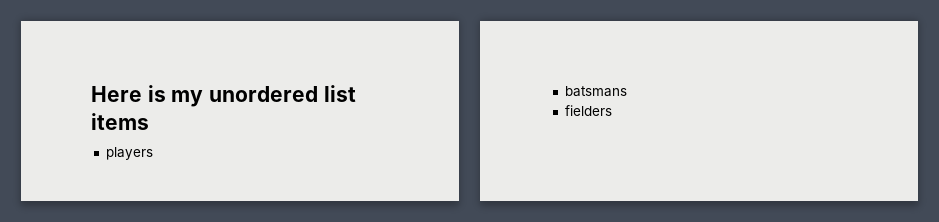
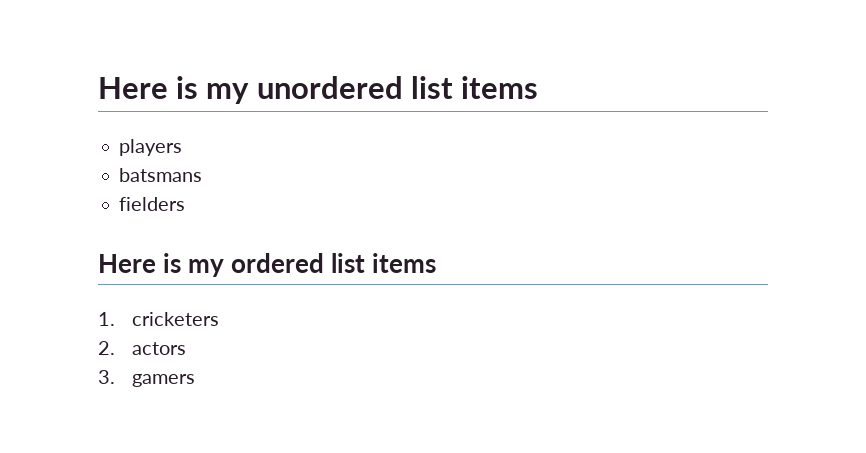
(612, 110) none -> [98,253,437,277] [98,312,219,326] [98,341,186,355] [98,370,195,387] // Here is my ordered list items // 1. cricketers // 2. actors // 3. gamers

